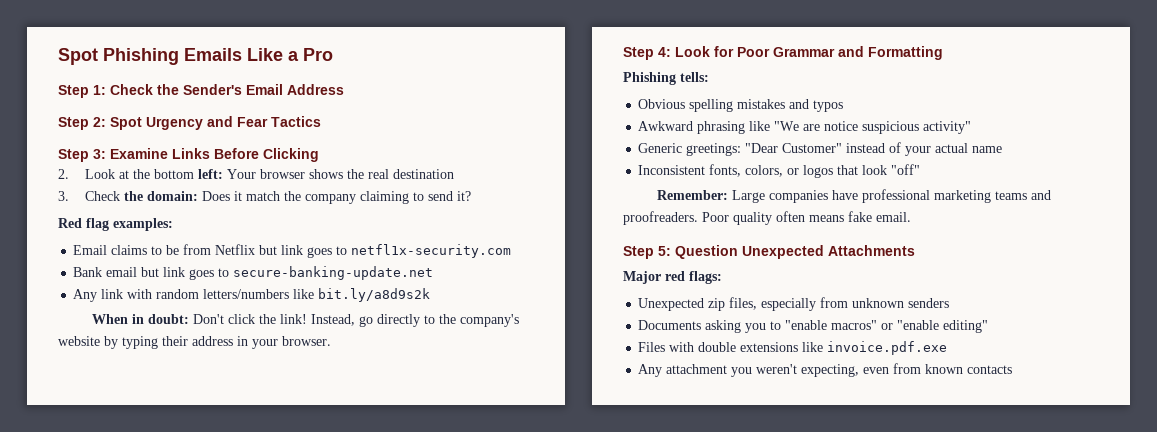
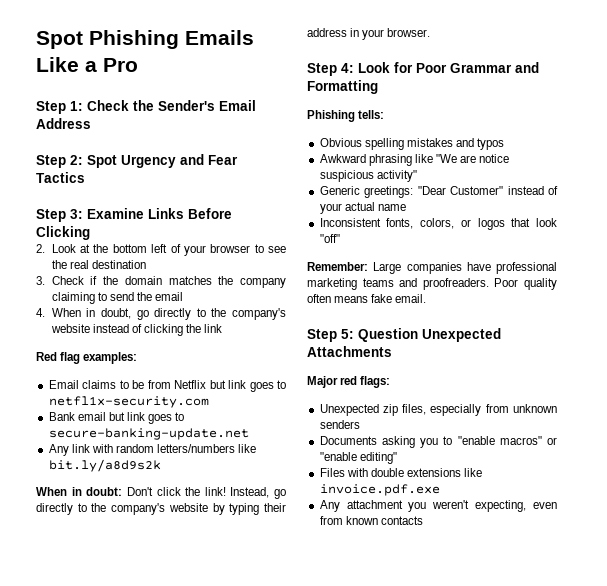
[197,169,343,179] left: Your browser shows -> [151,244,286,256] left of your browser to see
[123,191,280,201] the domain: Does it match -> [90,276,212,285] if the domain matches
[456,191,471,201] it? -> [137,292,184,301] [36,308,286,320] [50,324,223,336] the email // 4. When in doubt, go directly to the company's website instead of clicking the link

